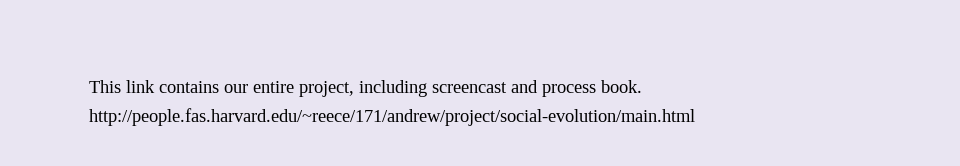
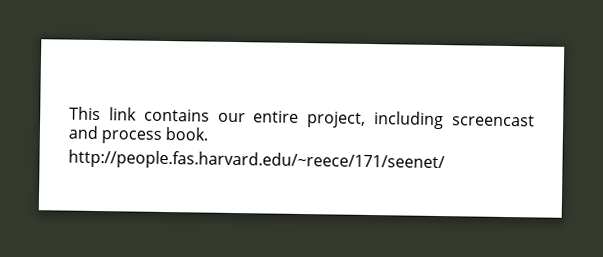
[89,108,695,126] http://people.fas.harvard.edu/~reece/171/andrew/project/social-evolution/main.html -> [68,149,445,173] http://people.fas.harvard.edu/~reece/171/seenet/

